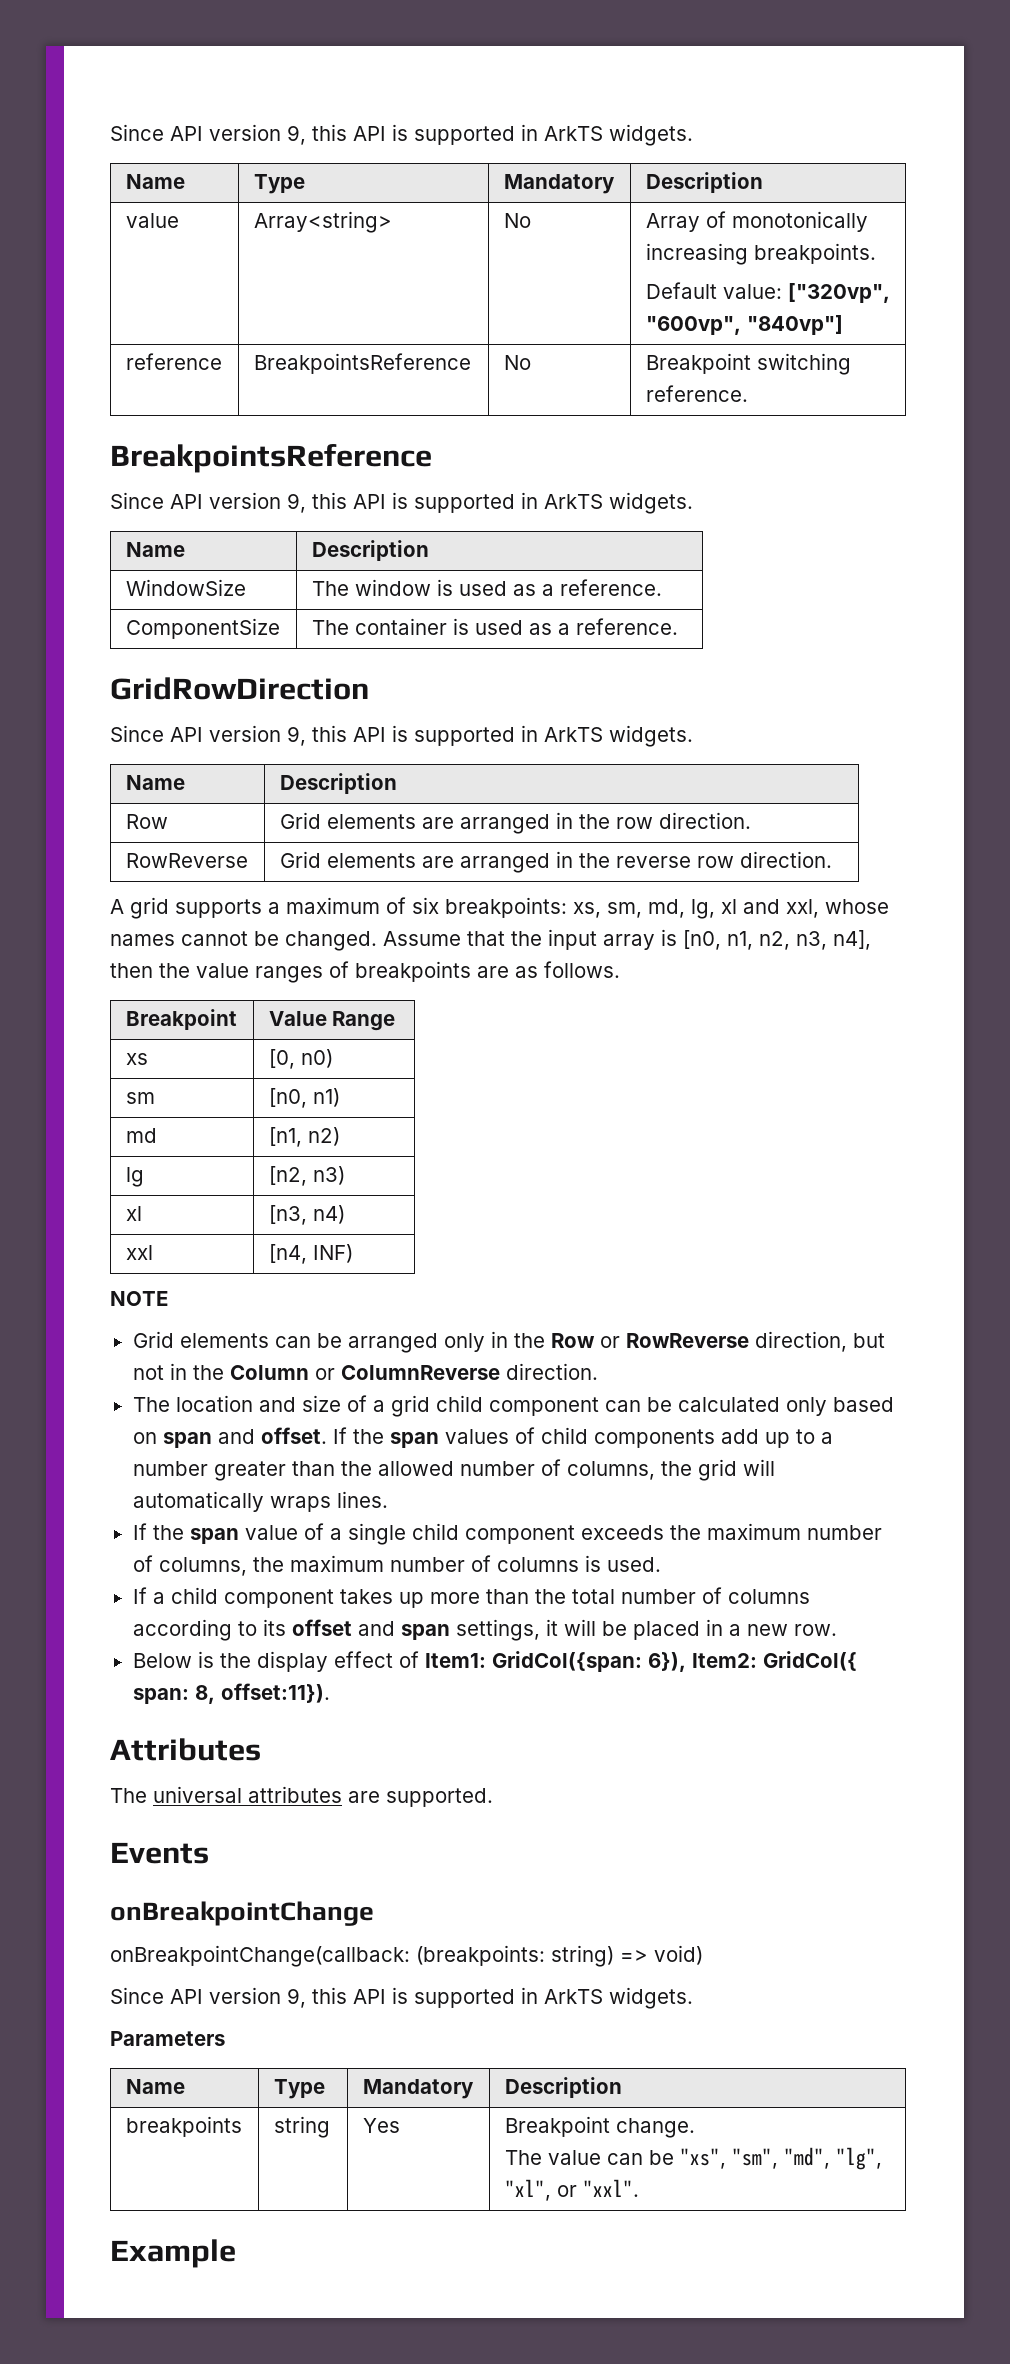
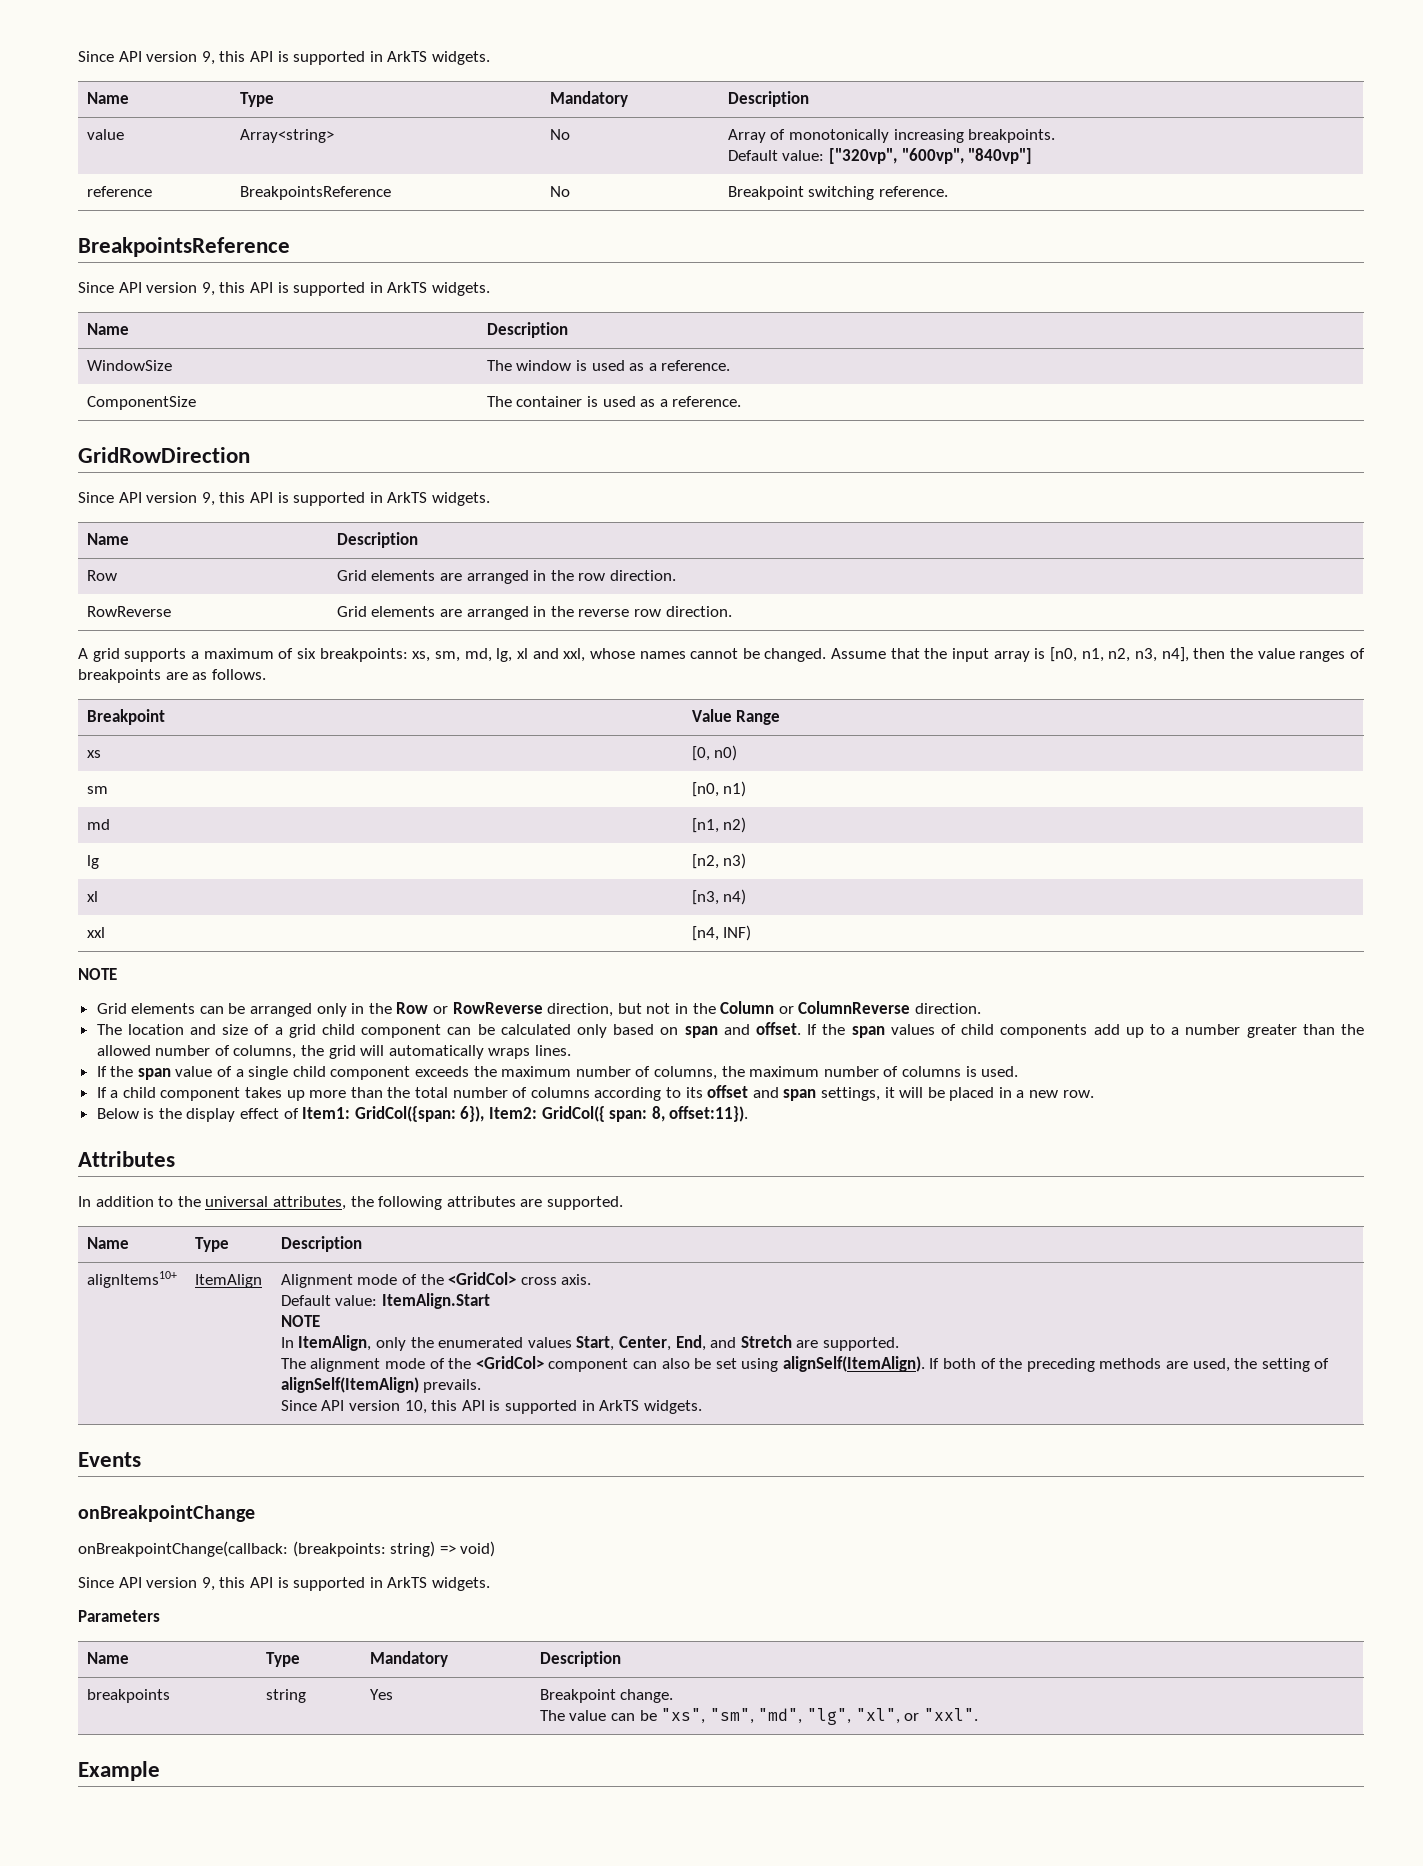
[110,1786,493,1807] The universal attributes are supported. -> [78,1196,623,1210] [86,1237,129,1249] [194,1237,229,1252] [280,1236,362,1252] [86,1271,177,1288] [194,1274,262,1288] [280,1272,592,1288] [280,1293,490,1309] [280,1315,320,1327] [280,1335,899,1351] [280,1356,1330,1372] [280,1377,482,1393] [280,1400,702,1414] In addition to the universal attributes, the following attributes are supported. // Name | Type | Description // alignItems10+ | ItemAlign | Alignment mode of the <GridCol> cross axis. // Default value: ItemAlign.Start // NOTE // In ItemAlign, only the enumerated values Start, Center, End, and Stretch are supported. // The alignment mode of the <GridCol> component can also be set using alignSelf(ItemAlign). If both of the preceding methods are used, the setting of alignSelf(ItemAlign) prevails. // Since API version 10, this API is supported in ArkTS widgets.

